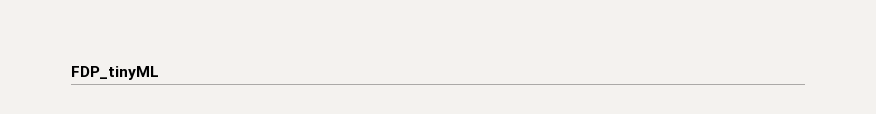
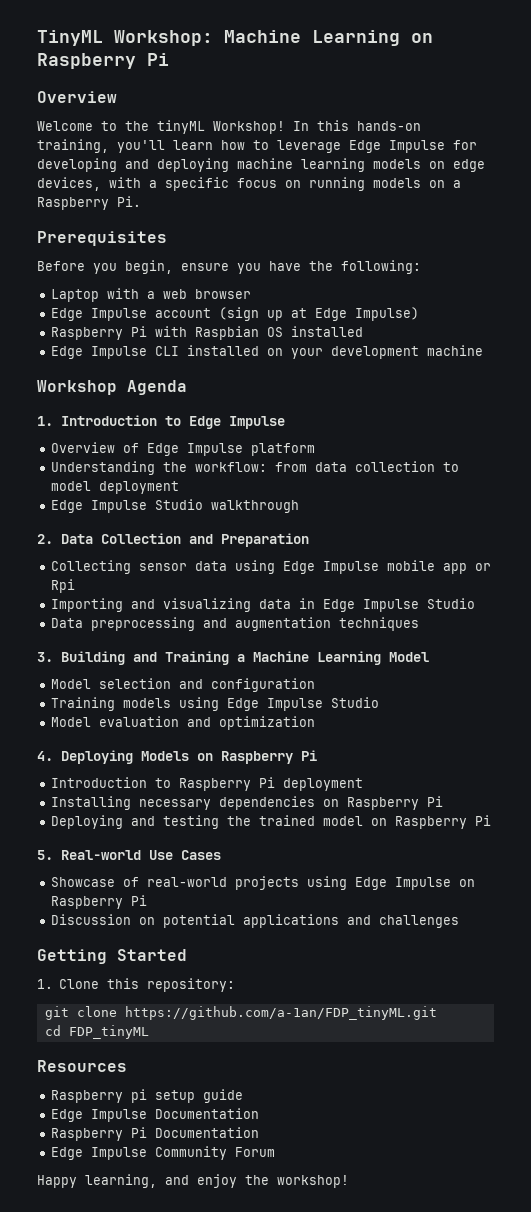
[71,66,159,80] FDP_tinyML -> [37,30,433,46] [37,53,169,69] [37,91,117,103] [37,120,421,134] [37,139,477,153] [37,158,485,172] [37,177,461,191] [37,196,141,210] [37,231,167,246] [37,260,421,274] [50,288,251,302] [50,307,419,321] [50,326,363,340] [50,345,483,359] [37,380,187,395] [37,415,285,429] [50,442,315,456] [50,461,459,475] [50,481,179,494] [50,499,299,513] [37,533,309,547] [50,560,491,574] [50,579,75,593] [50,598,475,612] [50,617,419,631] [37,651,429,665] [50,678,315,692] [50,697,379,711] [50,716,315,730] [37,750,317,764] [50,777,363,791] [50,796,443,810] [50,815,491,829] [37,850,221,860] [50,876,475,890] [50,895,147,909] [50,914,459,928] [37,949,187,964] [37,978,236,992] [44,1006,437,1020] [44,1025,149,1039] [37,1060,127,1072] [50,1089,243,1103] [50,1108,259,1122] [50,1127,259,1141] [50,1146,275,1160] [37,1174,349,1188] TinyML Workshop: Machine Learning on Raspberry Pi // Overview // Welcome to the tinyML Workshop! In this hands-on training, you'll learn how to leverage Edge Impulse for developing and deploying machine learning models on edge devices, with a specific focus on running models on a Raspberry Pi. // Prerequisites // Before you begin, ensure you have the following: // Laptop with a web browser // Edge Impulse account (sign up at Edge Impulse) // Raspberry Pi with Raspbian OS installed // Edge Impulse CLI installed on your development machine // Workshop Agenda // 1. Introduction to Edge Impulse // Overview of Edge Impulse platform // Understanding the workflow: from data collection to model deployment // Edge Impulse Studio walkthrough // 2. Data Collection and Preparation // Collecting sensor data using Edge Impulse mobile app or Rpi // Importing and visualizing data in Edge Impulse Studio // Data preprocessing and augmentation techniques // 3. Building and Training a Machine Learning Model // Model selection and configuration // Training models using Edge Impulse Studio // Model evaluation and optimization // 4. Deploying Models on Raspberry Pi // Introduction to Raspberry Pi deployment // Installing necessary dependencies on Raspberry Pi // Deploying and testing the trained model on Raspberry Pi // 5. Real-world Use Cases // Showcase of real-world projects using Edge Impulse on Raspberry Pi // Discussion on potential applications and challenges // Getting Started // 1. Clone this repository: // git clone https://github.com/a-1an/FDP_tinyML.git // cd FDP_tinyML // Resources // Raspberry pi setup guide // Edge Impulse Documentation // Raspberry Pi Documentation // Edge Impulse Community Forum // Happy learning, and enjoy the workshop!

